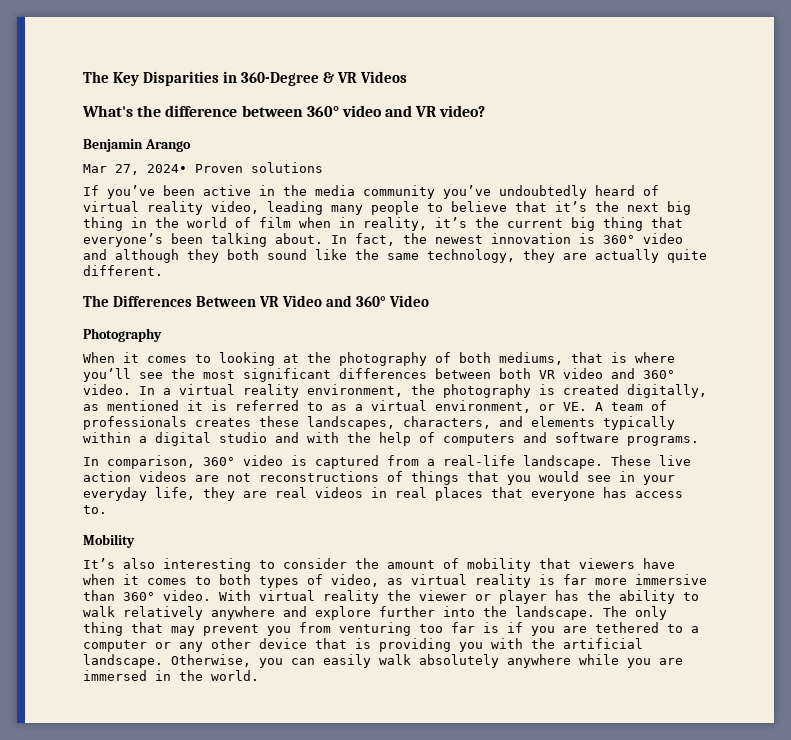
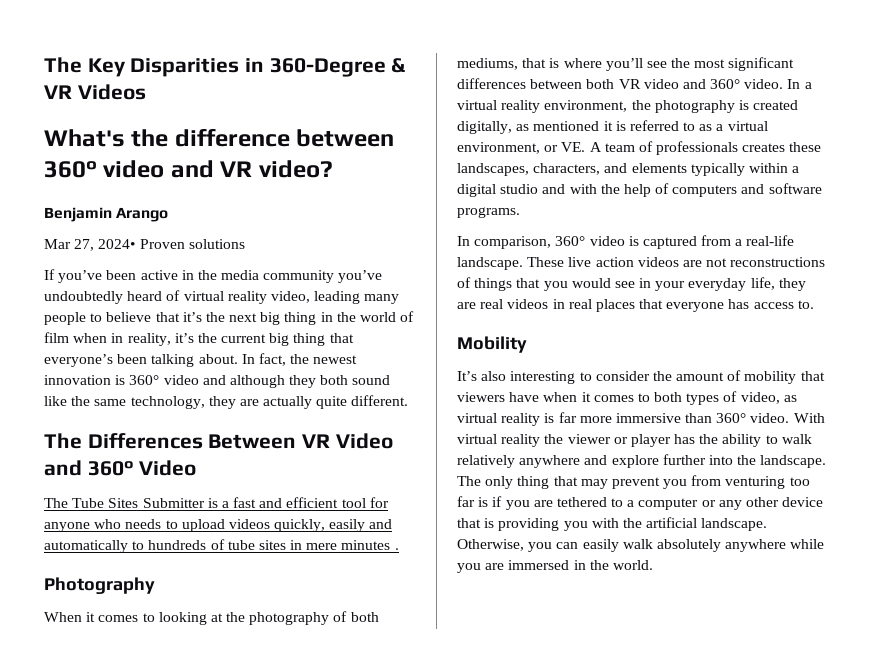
(430, 301) none -> [44,497,389,508] [44,519,393,532] [44,539,399,553] // The Tube Sites Submitter is a fast and efficient tool for anyone who needs to upload videos quickly, easily and automatically to hundreds of tube sites in mere minutes .

